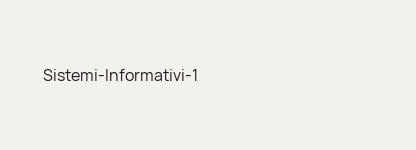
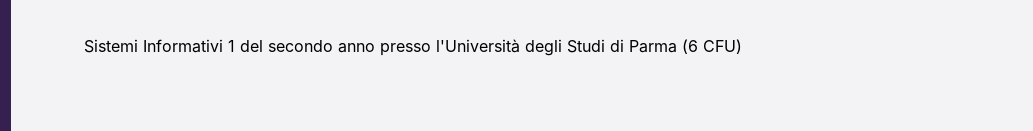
[43,69,198,81] Sistemi-Informativi-1 -> [84,39,742,56] Sistemi Informativi 1 del secondo anno presso l'Università degli Studi di Parma (6 CFU)

